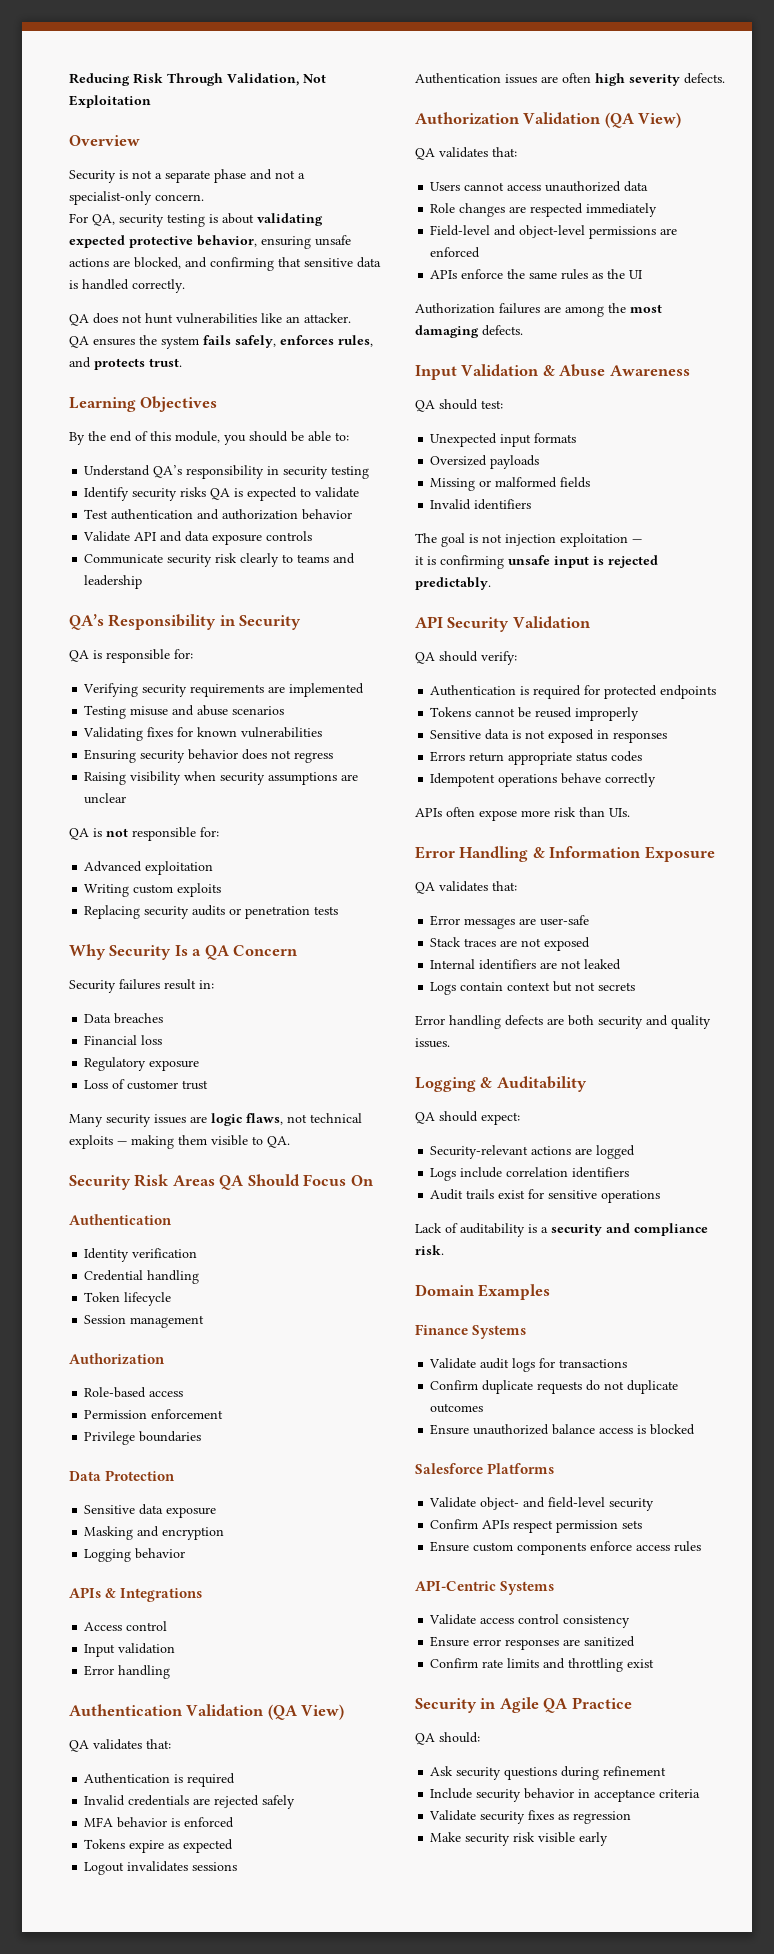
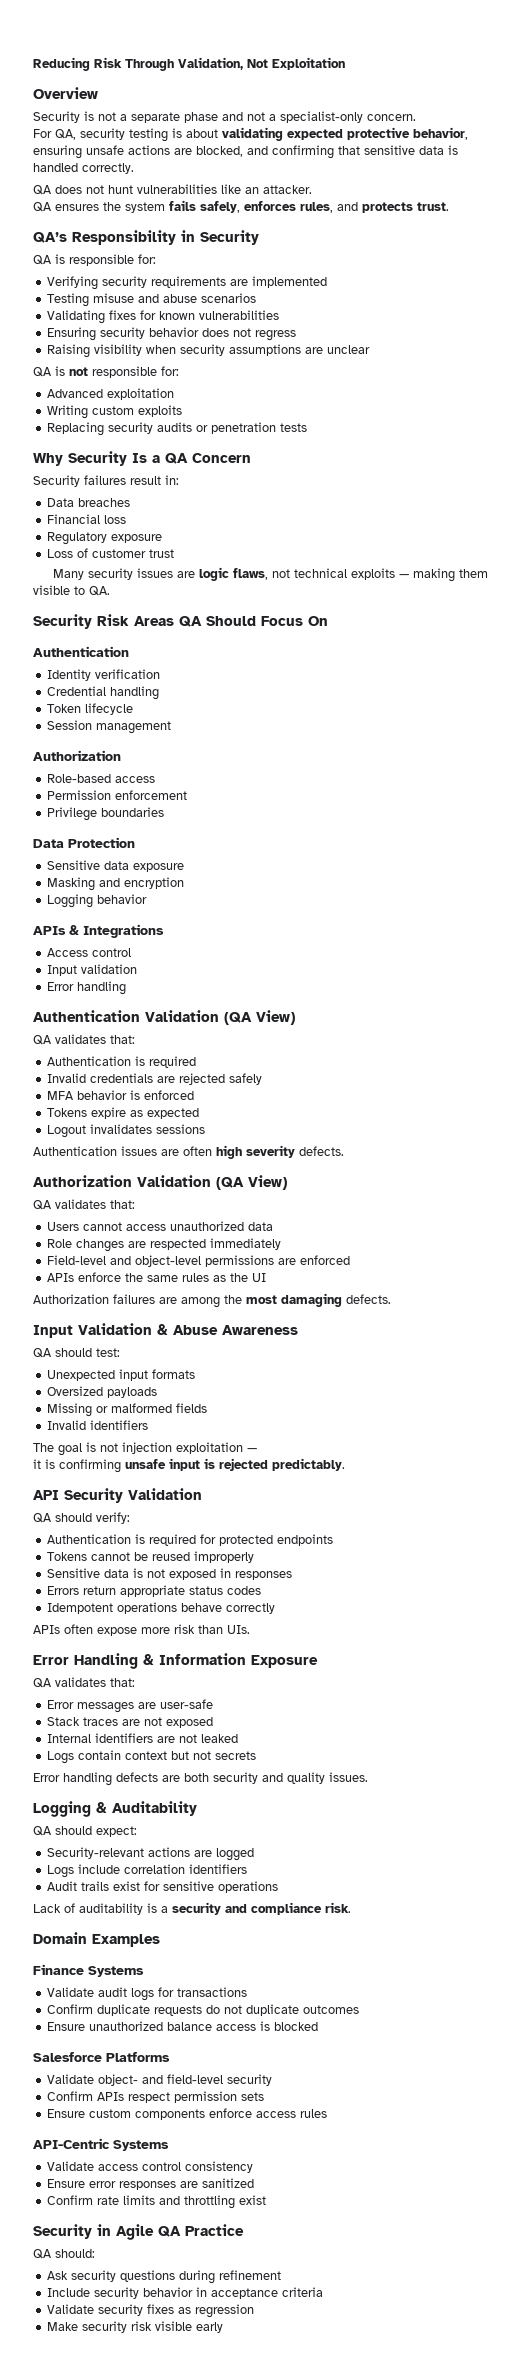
[69,396,218,412] [69,431,349,445] [84,465,370,479] [84,487,360,501] [84,509,353,520] [83,531,313,545] [84,553,356,567] [84,575,143,589] // Learning Objectives // By the end of this module, you should be able to: // Understand QA’s responsibility in security testing // Identify security risks QA is expected to validate // Test authentication and authorization behavior // Validate API and data exposure controls // Communicate security risk clearly to teams and leadership -> (449, 206) none

